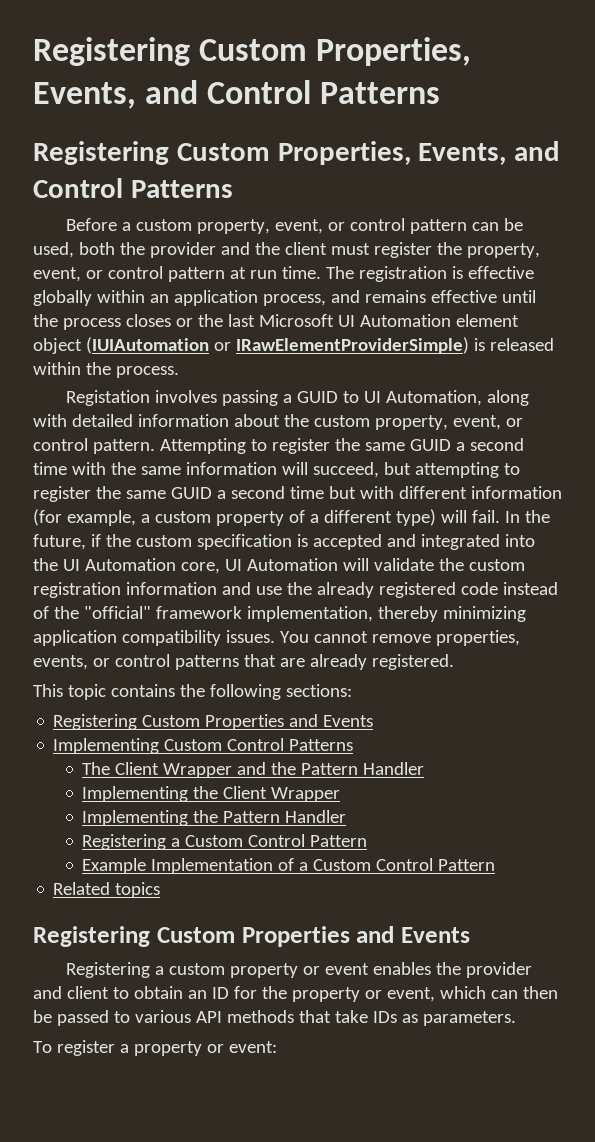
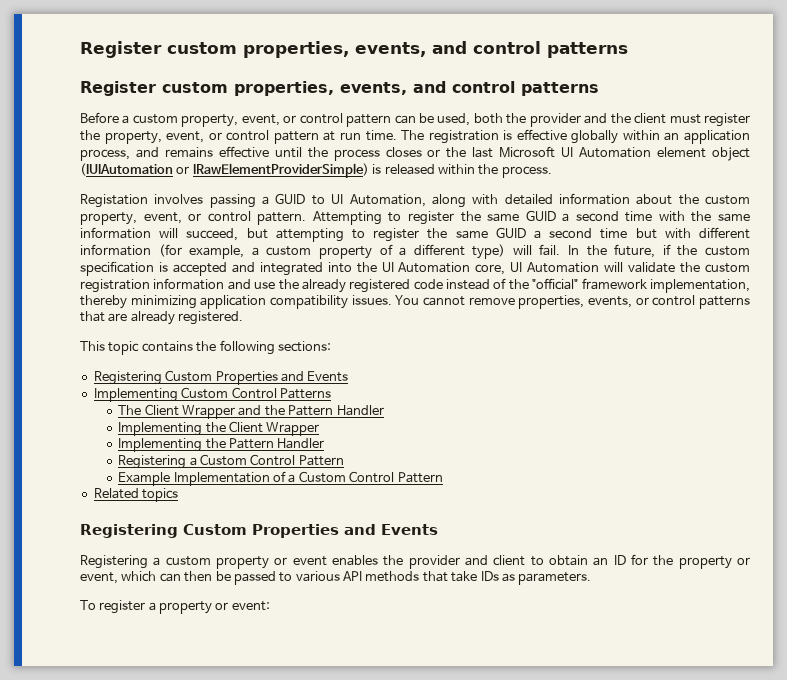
[33,37,472,66] [33,80,441,109] [33,141,561,165] [33,178,233,198] Registering Custom Properties, Events, and Control Patterns // Registering Custom Properties, Events, and Control Patterns -> [80,41,628,58] [80,81,599,96] Register custom properties, events, and control patterns // Register custom properties, events, and control patterns

